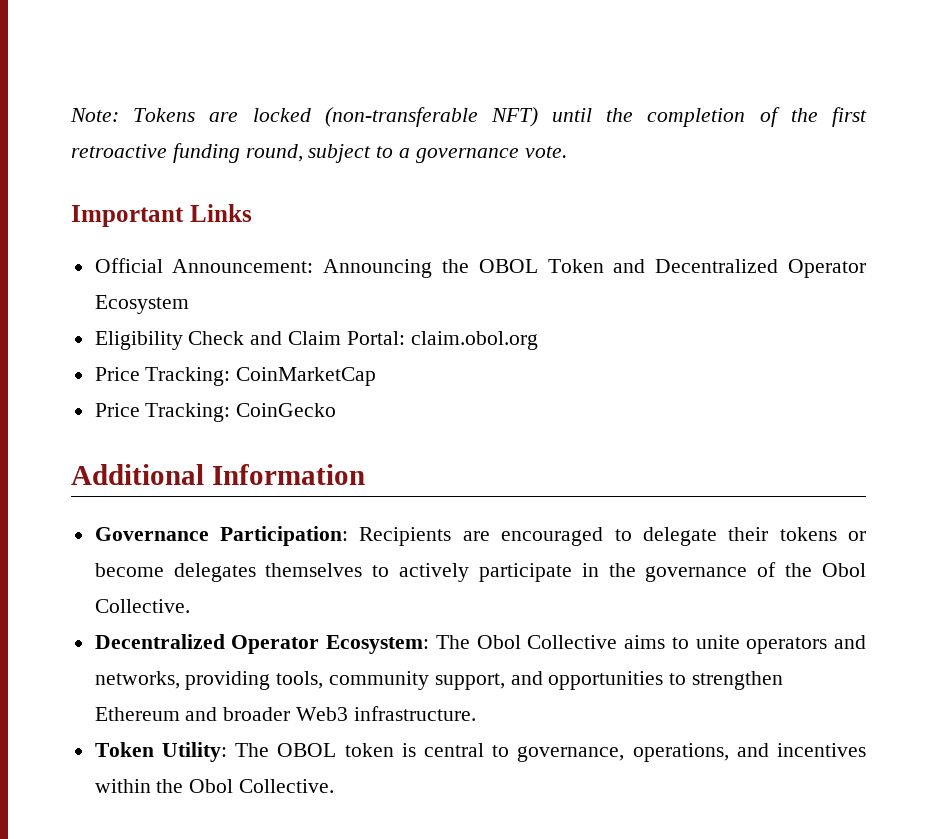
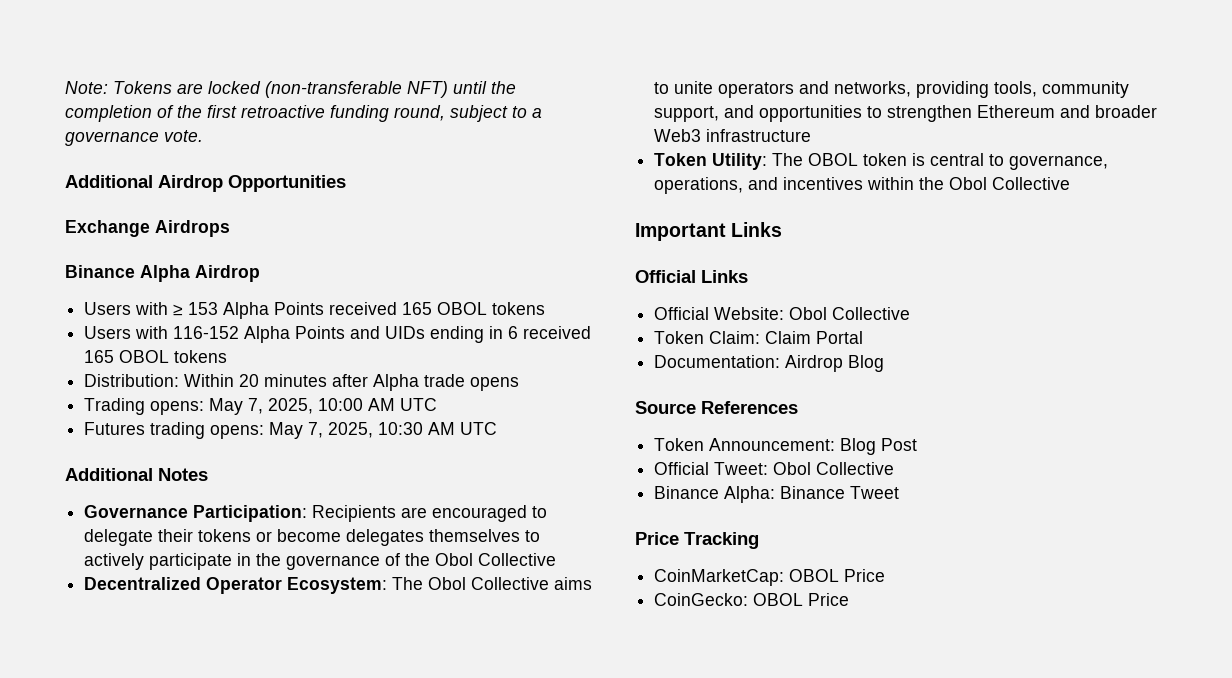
[71,204,252,227] [94,258,866,278] [94,295,189,314] [94,331,538,350] [94,367,377,386] [94,403,337,422] [71,464,365,485] Important Links // Official Announcement: Announcing the OBOL Token and Decentralized Operator Ecosystem // Eligibility Check and Claim Portal: claim.obol.org // Price Tracking: CoinMarketCap // Price Tracking: CoinGecko // Additional Information -> [65,175,346,192] [65,220,230,237] [65,265,260,282] [84,302,546,319] [84,326,592,343] [84,350,228,363] [84,374,520,391] [84,398,438,415] [84,422,498,439] [65,468,208,481] Additional Airdrop Opportunities // Exchange Airdrops // Binance Alpha Airdrop // Users with ≥ 153 Alpha Points received 165 OBOL tokens // Users with 116-152 Alpha Points and UIDs ending in 6 received 165 OBOL tokens // Distribution: Within 20 minutes after Alpha trade opens // Trading opens: May 7, 2025, 10:00 AM UTC // Futures trading opens: May 7, 2025, 10:30 AM UTC // Additional Notes
[94,599,190,613] Collective. -> [478,553,557,566] Collective
[353,706,476,721] infrastructure. -> [706,129,812,142] infrastructure
[239,779,335,793] Collective. -> [992,177,1071,190] [635,222,783,241] [635,270,748,283] [654,307,911,320] [654,331,864,344] [654,355,885,372] [635,401,798,414] [654,438,918,455] [654,462,895,475] [654,486,900,503] [635,532,759,549] [654,569,886,586] [654,593,850,606] Collective // Important Links // Official Links // Official Website: Obol Collective // Token Claim: Claim Portal // Documentation: Airdrop Blog // Source References // Token Announcement: Blog Post // Official Tweet: Obol Collective // Binance Alpha: Binance Tweet // Price Tracking // CoinMarketCap: OBOL Price // CoinGecko: OBOL Price

